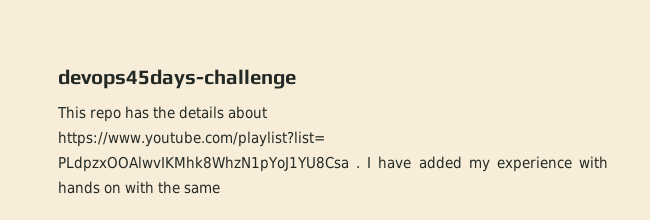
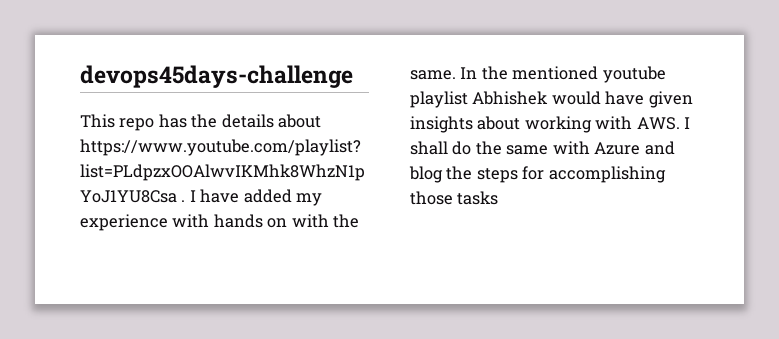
[184,184,220,194] same -> [410,66,666,83] [410,91,693,108] [410,116,691,133] [410,141,675,155] [409,166,666,183] [410,191,499,205] same. In the mentioned youtube playlist Abhishek would have given insights about working with AWS. I shall do the same with Azure and blog the steps for accomplishing those tasks

